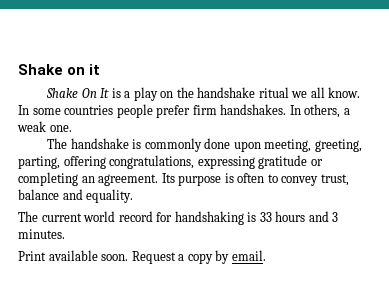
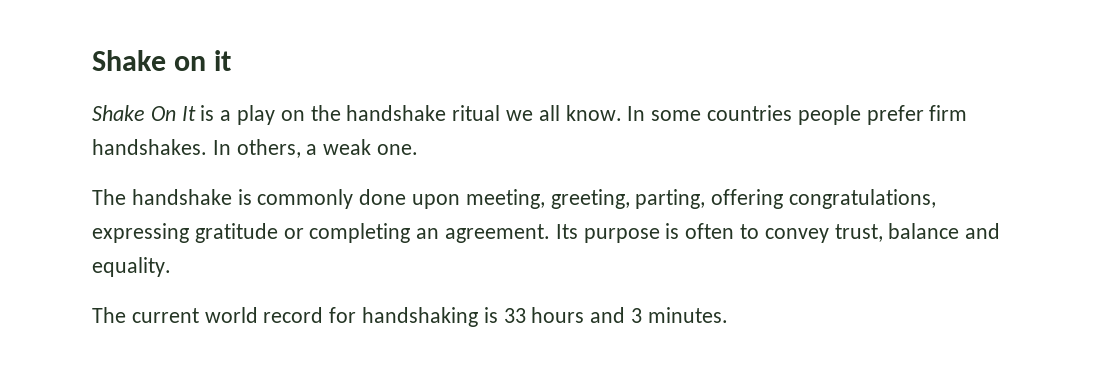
[18,250,266,264] // Print available soon. Request a copy by email. -> (728, 315) none

